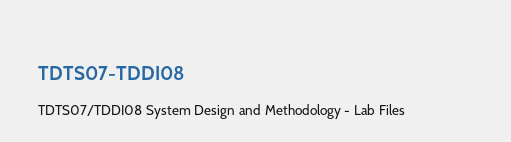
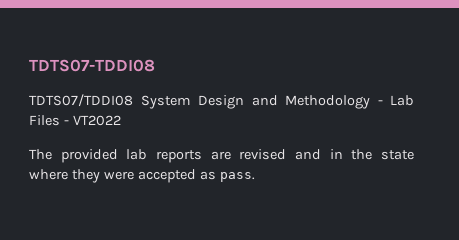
(405, 109) none -> [63,115,121,126] [29,149,414,163] [29,169,255,183] - VT2022 // The provided lab reports are revised and in the state where they were accepted as pass.

